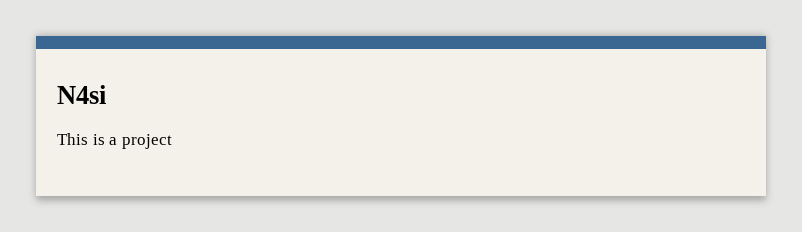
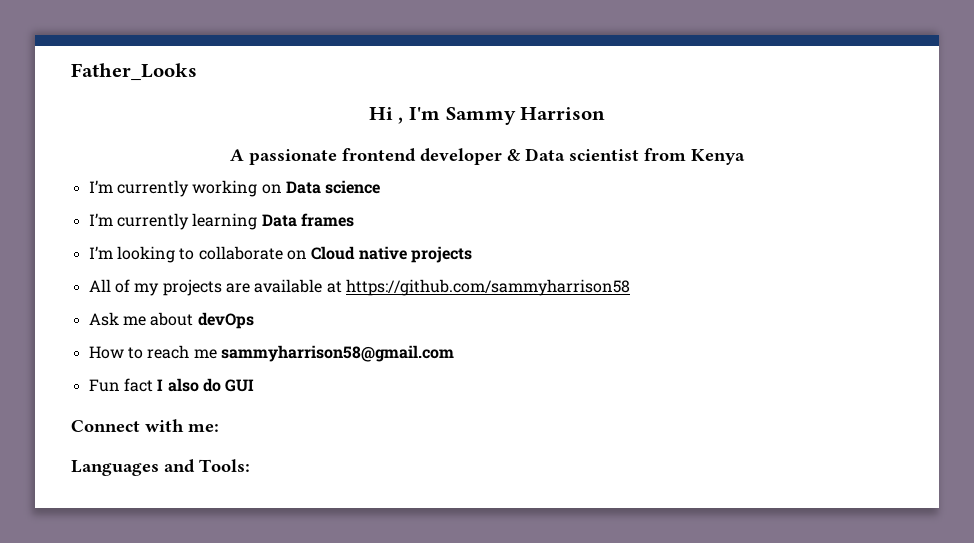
[57,85,106,104] [57,133,172,149] N4si // This is a project -> [71,63,197,81] [368,107,606,125] [230,148,745,165] [88,180,381,197] [88,213,354,230] [88,246,472,263] [88,279,630,296] [88,312,254,329] [88,345,454,362] [88,378,255,392] [71,419,219,432] [71,459,250,476] Father_Looks // Hi , I'm Sammy Harrison // A passionate frontend developer & Data scientist from Kenya // I’m currently working on Data science // I’m currently learning Data frames // I’m looking to collaborate on Cloud native projects // All of my projects are available at https://github.com/sammyharrison58 // Ask me about devOps // How to reach me sammyharrison58@gmail.com // Fun fact I also do GUI // Connect with me: // Languages and Tools:

